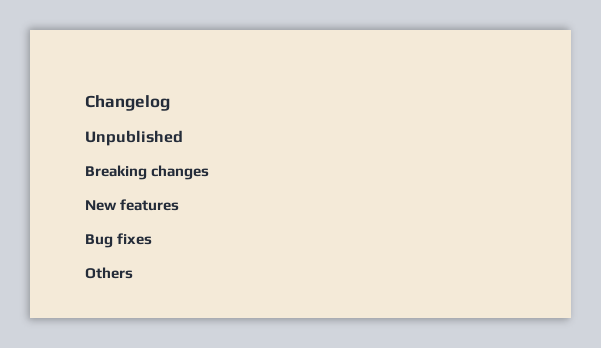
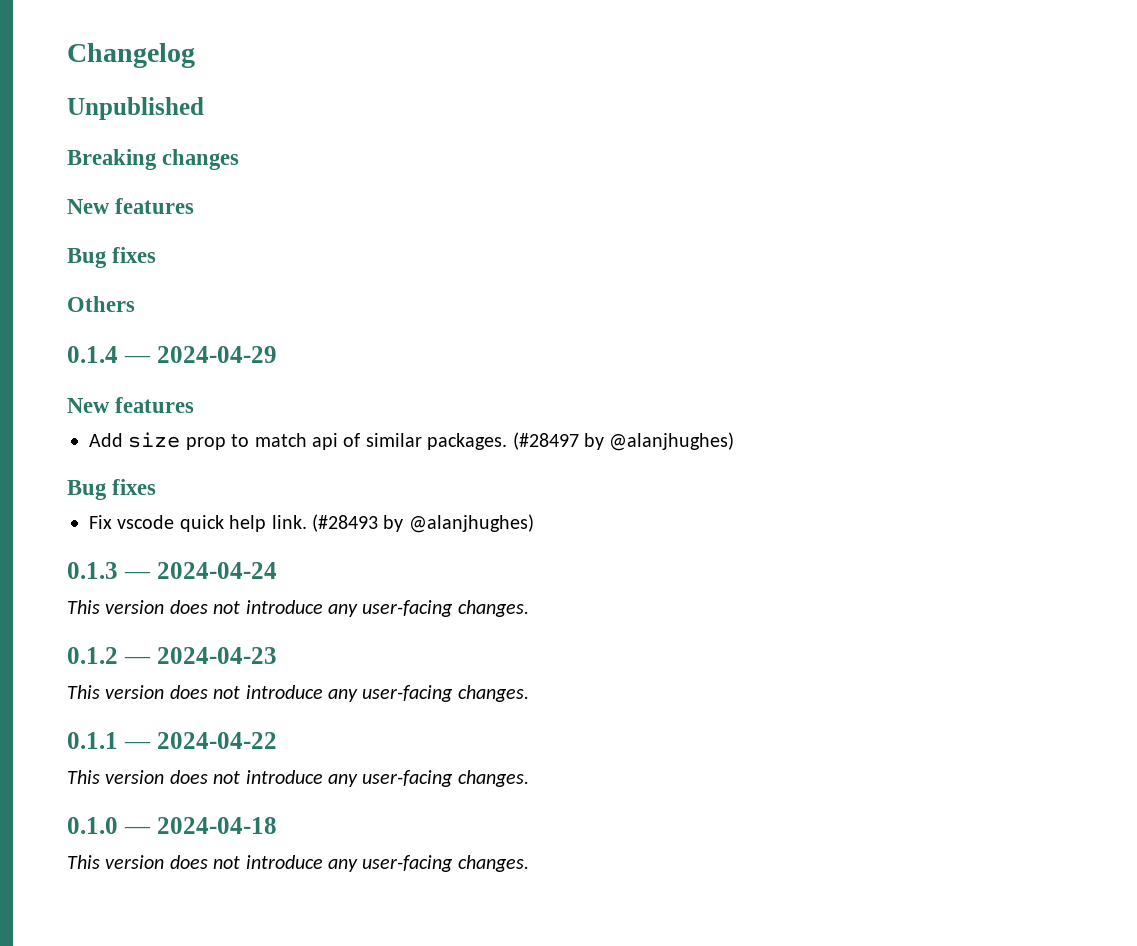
(133, 273) none -> [67,346,277,363] [67,397,195,413] [89,432,735,451] [67,479,157,500] [89,514,534,533] [67,562,277,579] [67,600,529,617] [67,647,277,664] [67,685,529,702] [67,732,277,749] [67,770,529,787] [67,817,277,834] [67,855,529,872] // 0.1.4 — 2024-04-29 // New features // Add size prop to match api of similar packages. (#28497 by @alanjhughes) // Bug fixes // Fix vscode quick help link. (#28493 by @alanjhughes) // 0.1.3 — 2024-04-24 // This version does not introduce any user-facing changes. // 0.1.2 — 2024-04-23 // This version does not introduce any user-facing changes. // 0.1.1 — 2024-04-22 // This version does not introduce any user-facing changes. // 0.1.0 — 2024-04-18 // This version does not introduce any user-facing changes.

